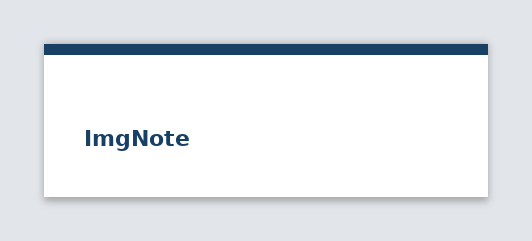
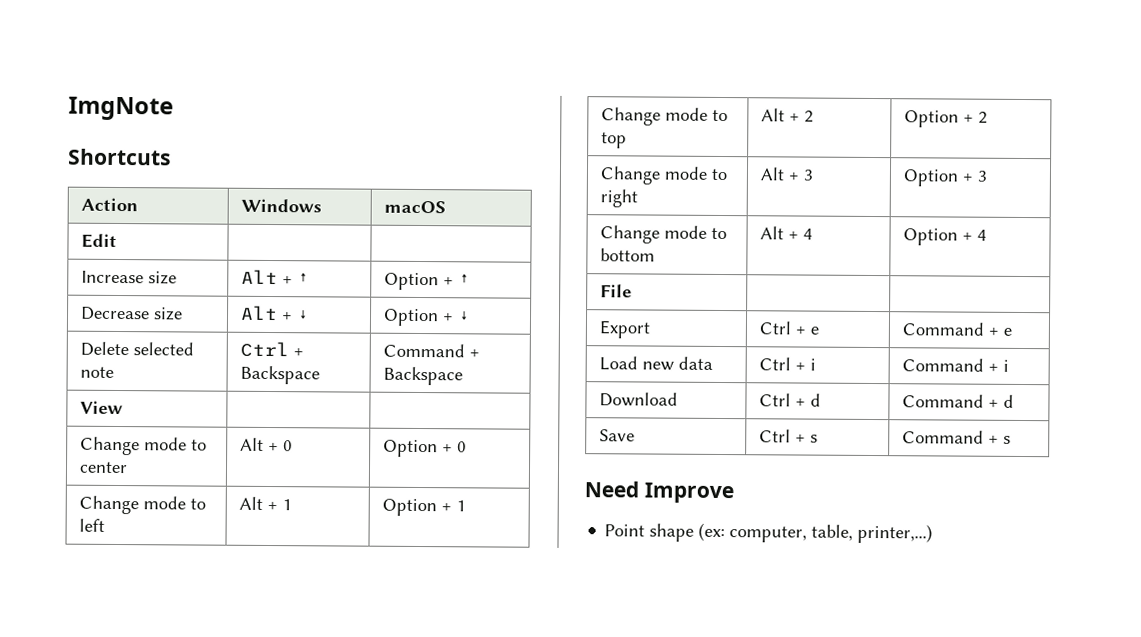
(190, 140) none -> [68,148,171,166] [80,197,138,212] [240,198,322,213] [383,200,446,214] [80,233,117,248] [80,270,177,285] [240,269,310,285] [383,272,471,291] [79,306,183,321] [239,305,310,321] [382,308,471,327] [79,341,194,357] [79,366,114,378] [239,341,304,358] [239,365,320,385] [382,343,480,358] [382,366,463,386] [79,400,123,415] [79,436,207,456] [78,461,128,474] [239,437,293,452] [382,439,467,458] [78,495,206,515] [78,518,105,532] [238,496,292,511] [381,498,466,517] [600,107,728,126] [600,132,627,149] [760,108,814,123] [903,110,988,128] [599,166,727,185] [599,189,638,208] [759,167,813,181] [902,169,987,187] [599,225,727,244] [599,248,655,262] [759,226,813,240] [902,228,987,246] [599,284,632,298] [598,320,650,339] [758,321,819,335] [901,322,1012,336] [598,356,713,371] [758,357,816,371] [901,358,1009,372] [598,392,678,407] [758,393,821,407] [901,394,1014,408] [598,429,635,442] [758,429,818,443] [901,430,1011,444] [584,481,734,504] [604,522,934,544] // Shortcuts // Action | Windows | macOS // Edit | | // Increase size | Alt + ↑ | Option + ↑ // Decrease size | Alt + ↓ | Option + ↓ // Delete selected note | Ctrl + Backspace | Command + Backspace // View | | // Change mode to center | Alt + 0 | Option + 0 // Change mode to left | Alt + 1 | Option + 1 // Change mode to top | Alt + 2 | Option + 2 // Change mode to right | Alt + 3 | Option + 3 // Change mode to bottom | Alt + 4 | Option + 4 // File | | // Export | Ctrl + e | Command + e // Load new data | Ctrl + i | Command + i // Download | Ctrl + d | Command + d // Save | Ctrl + s | Command + s // Need Improve // Point shape (ex: computer, table, printer,...)

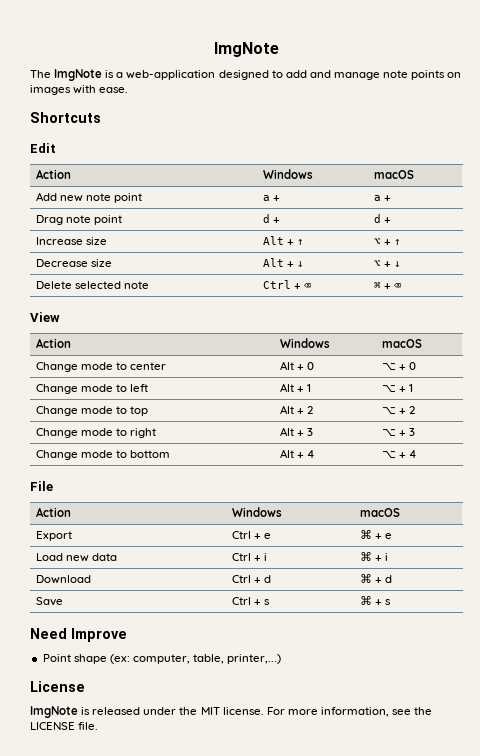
[68,96,174,121] ImgNote -> [214,42,279,57] [30,69,462,81] [30,85,129,95] ImgNote // The ImgNote is a web-application designed to add and manage note points on images with ease.
[80,197,138,212] [240,198,322,213] [383,200,446,214] [80,233,117,248] // Action | Windows | macOS // Edit | | -> [30,143,56,153] [35,169,71,179] [262,169,313,179] [373,170,414,179] [35,192,143,203] [262,195,280,201] [373,195,391,201] [35,215,122,225] [262,214,280,223] [373,214,391,223] // Edit // Action | Windows | macOS // Add new note point | a + | a + // Drag note point | d + | d +
[383,272,439,291] Option -> [373,238,381,245] ⌥
[382,308,439,327] Option -> [373,260,381,267] ⌥
[239,365,320,385] [382,343,480,358] [382,366,463,386] [79,400,123,415] Backspace | Command + Backspace // View | | -> [303,283,311,289] [373,281,401,289] [30,312,60,322] [35,338,71,348] [279,338,330,348] [381,339,422,348] ⌫ | ⌘ + ⌫ // View // Action | Windows | macOS
[382,439,438,458] Option -> [381,363,396,370] ⌥
[381,498,437,517] Option -> [381,385,396,392] ⌥
[903,110,959,128] Option -> [381,407,396,414] ⌥
[902,169,958,187] Option -> [381,429,396,436] ⌥
[902,228,987,246] [599,284,632,298] Option + 4 // File | | -> [381,450,416,458] [30,481,53,491] [35,507,71,517] [231,507,282,517] [359,508,400,517] ⌥ + 4 // File // Action | Windows | macOS
[901,322,984,336] Command -> [359,529,372,539] ⌘
[901,358,984,372] Command -> [359,551,372,561] ⌘
[901,394,984,408] Command -> [359,573,372,583] ⌘
[901,430,984,444] Command -> [359,595,372,605] ⌘
(934, 533) none -> [30,681,85,692] [30,706,433,718] [30,722,99,730] // License // ImgNote is released under the MIT license. For more information, see the LICENSE file.

